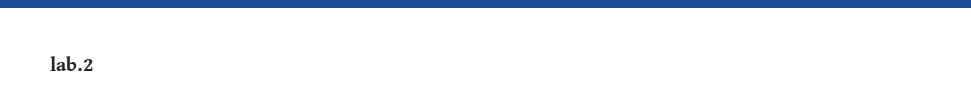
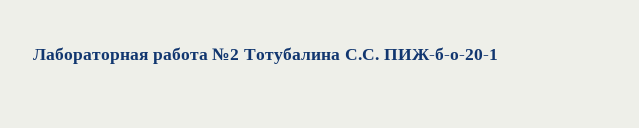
[50,56,93,71] lab.2 -> [33,47,498,64] Лабораторная работа №2 Тотубалина С.С. ПИЖ-б-о-20-1

